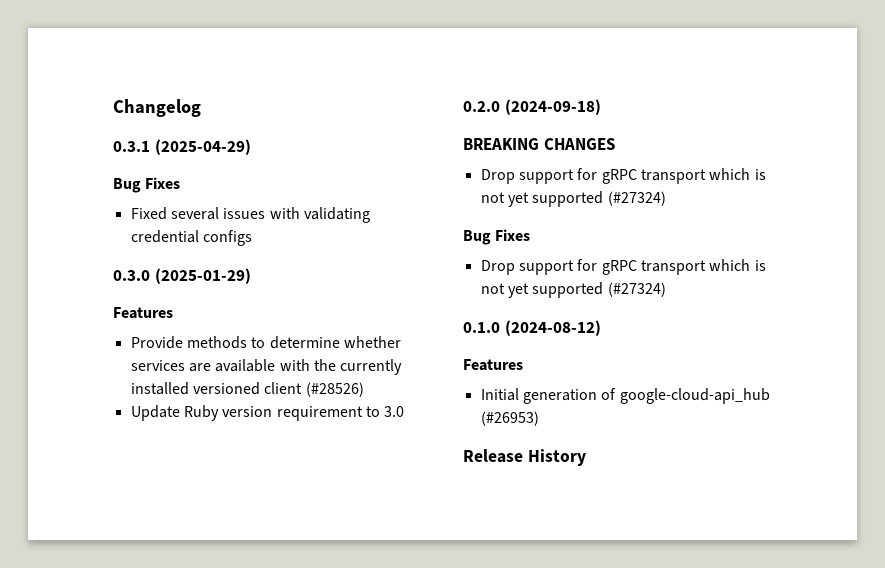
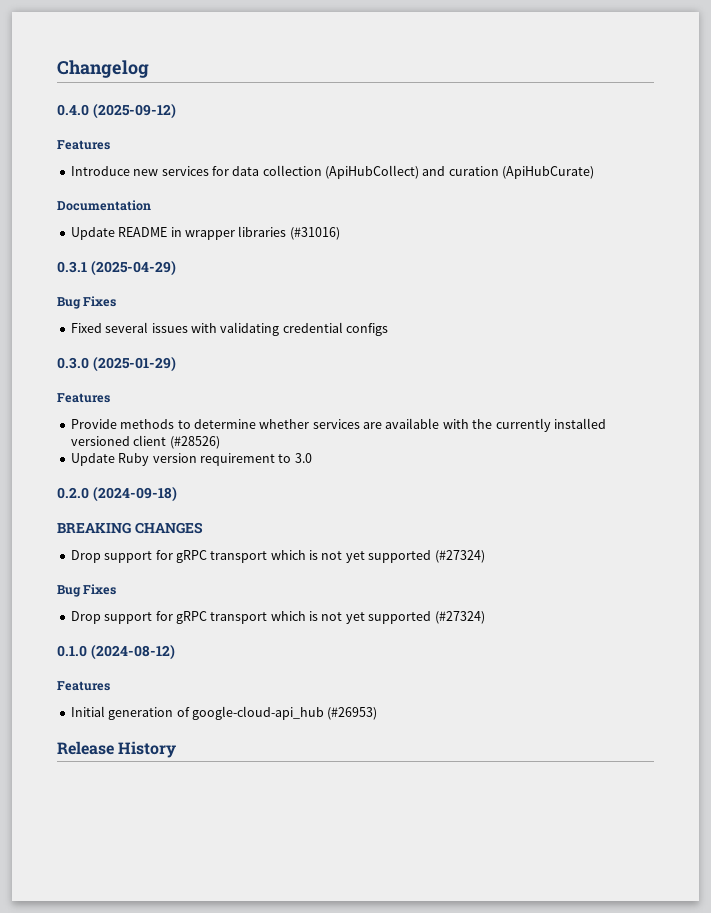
(201, 108) none -> [57,103,176,119] [57,140,110,150] [70,165,595,179] [57,200,151,211] [70,226,340,240] // 0.4.0 (2025-09-12) // Features // Introduce new services for data collection (ApiHubCollect) and curation (ApiHubCurate) // Documentation // Update README in wrapper libraries (#31016)

